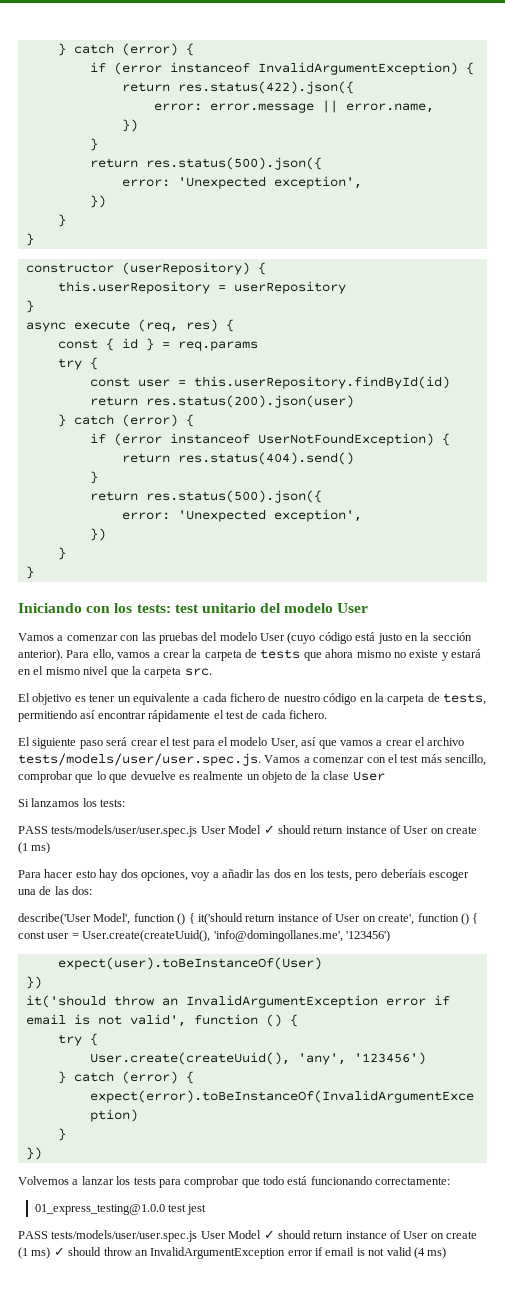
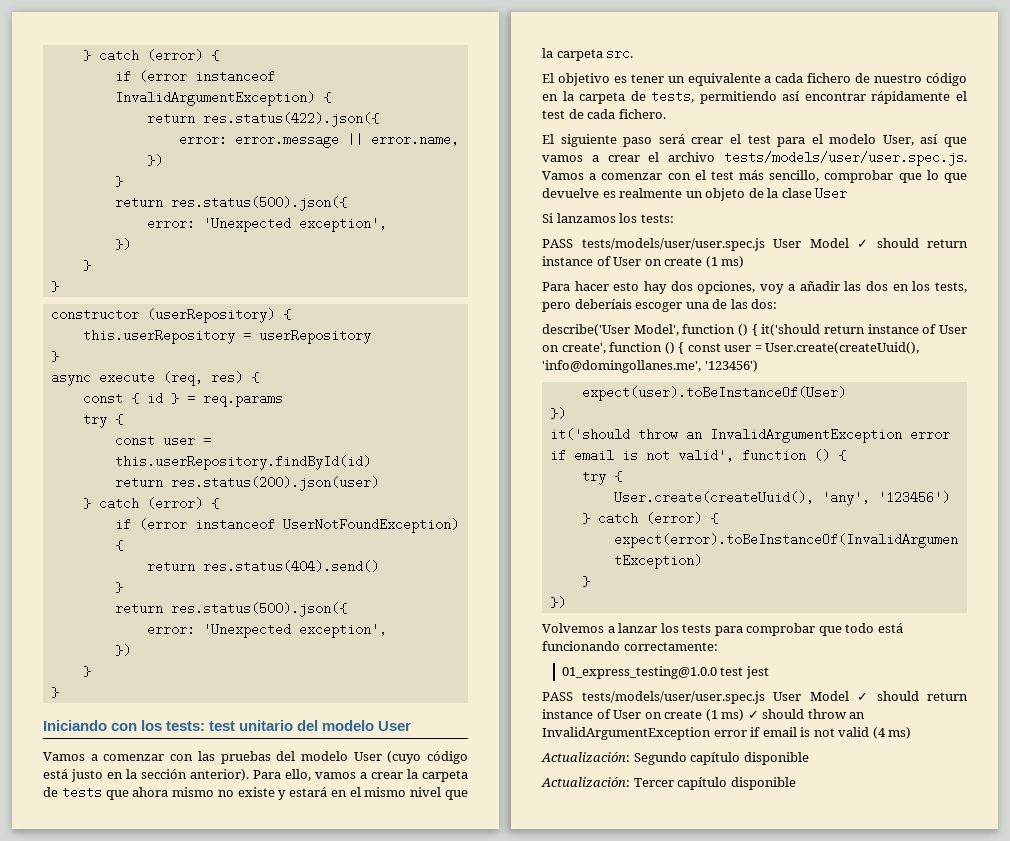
(447, 1253) none -> [541,752,809,765] [541,777,796,790] // Actualización: Segundo capítulo disponible // Actualización: Tercer capítulo disponible

